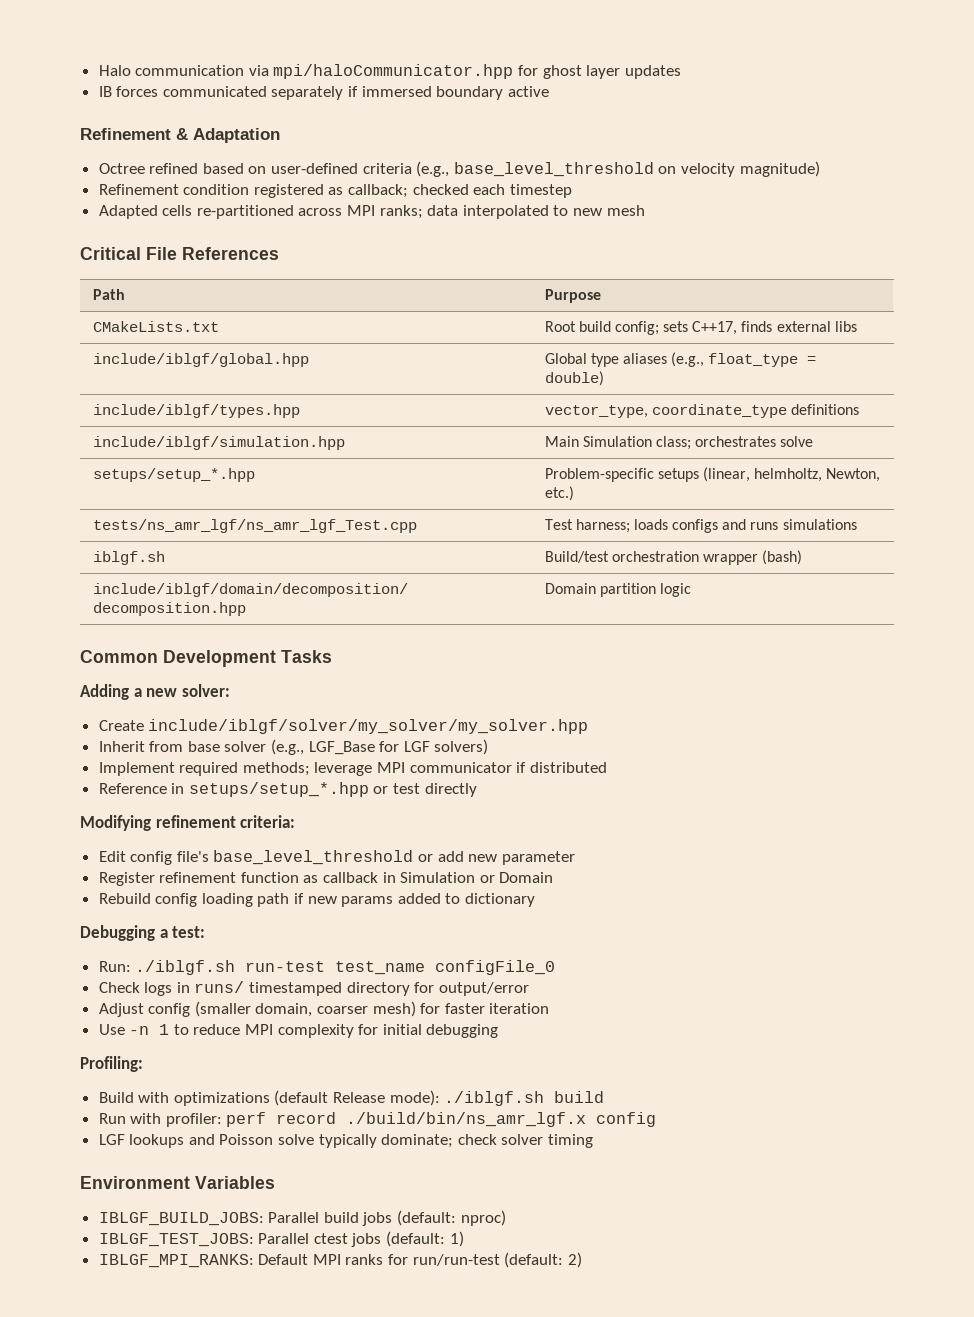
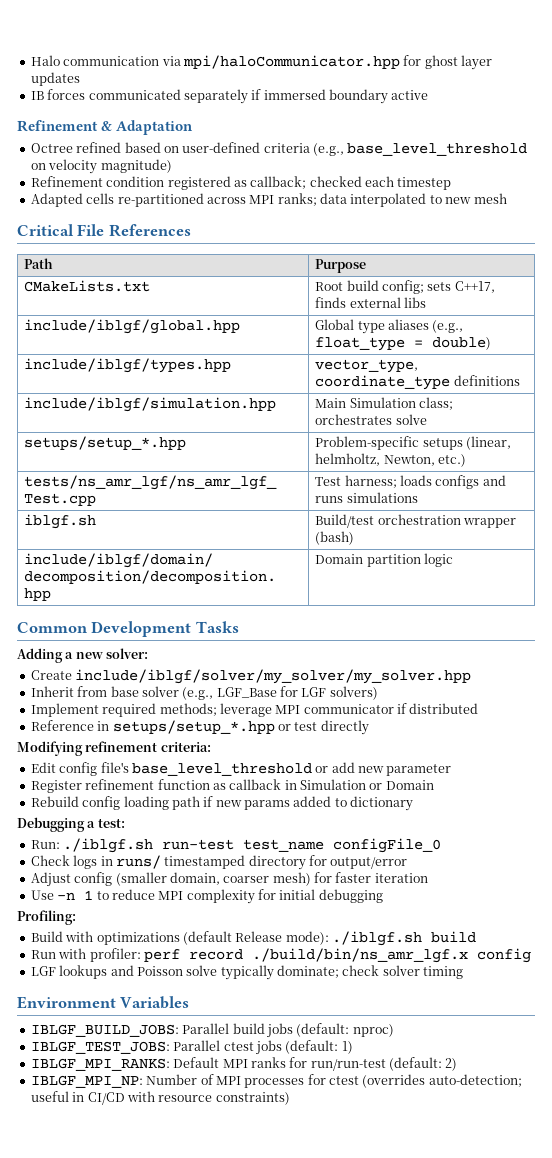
(582, 1260) none -> [30,1074,522,1088] [30,1091,290,1105] // IBLGF_MPI_NP: Number of MPI processes for ctest (overrides auto-detection; useful in CI/CD with resource constraints)

